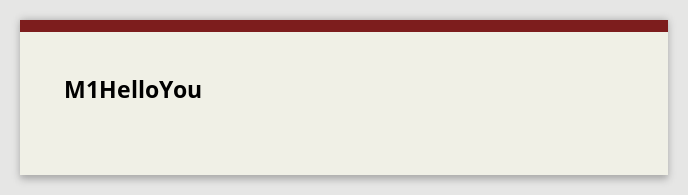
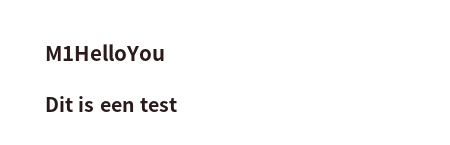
(202, 89) none -> [45,96,177,112] // Dit is een test

